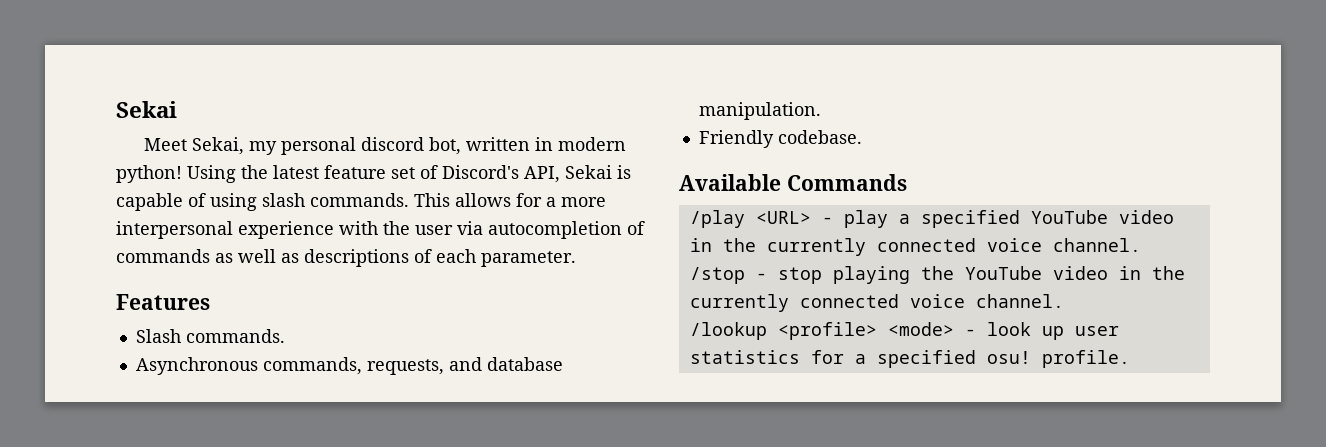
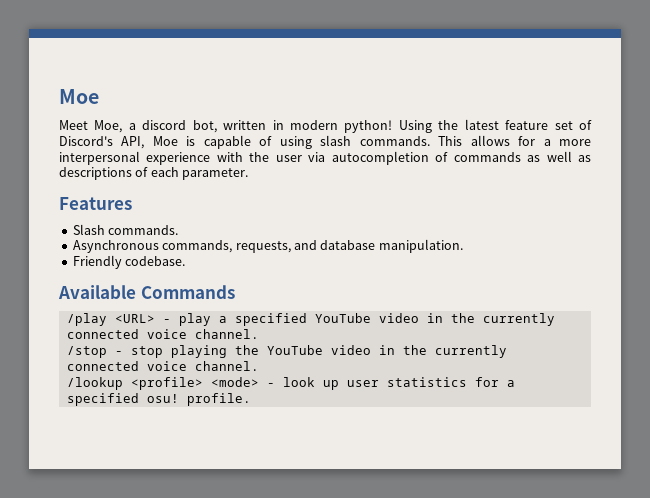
[116,101,177,118] Sekai -> [59,89,99,104] Moe
[191,137,356,155] Sekai, my personal -> [94,120,136,133] Moe, a
[565,165,612,179] Sekai -> [152,136,178,146] Moe

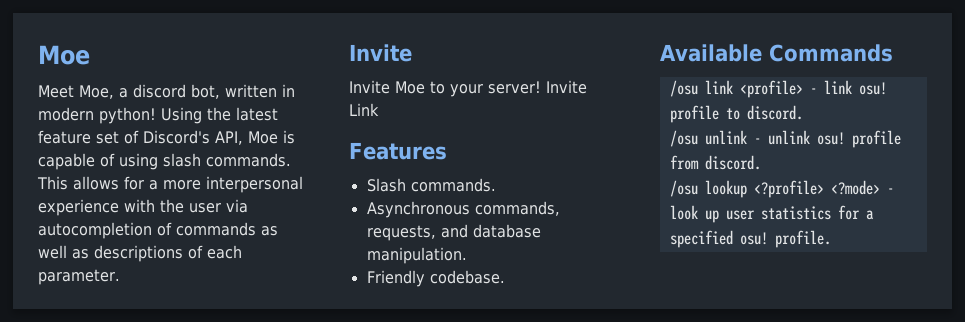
(249, 174) none -> [349,44,412,62] [349,80,587,97] [349,103,379,116] // Invite // Invite Moe to your server! Invite Link
[66,313,555,326] [66,329,259,339] [66,345,507,358] [66,361,259,371] [66,377,259,390] /play <URL> - play a specified YouTube video in the currently connected voice channel. // /stop - stop playing the YouTube video in the currently connected voice channel. // /lookup <profile> <mode> -> [669,80,887,98] [669,105,803,123] [669,130,901,148] [669,155,761,170] [669,180,880,198] /osu link <profile> - link osu! profile to discord. // /osu unlink - unlink osu! profile from discord. // /osu lookup <?profile> <?mode>

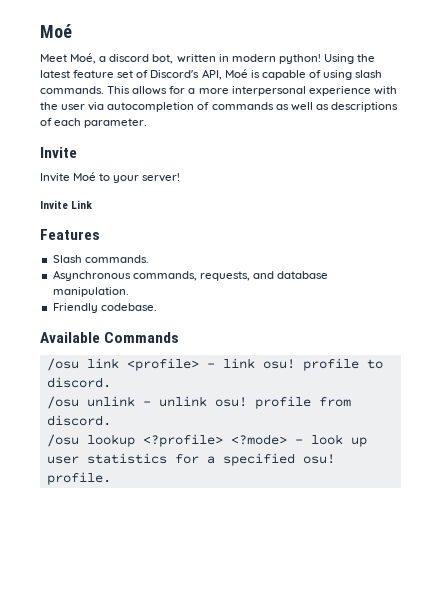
[38,45,90,65] Moe -> [40,24,72,38] Moé
[79,85,114,99] Moe, -> [70,53,97,64] Moé,
[248,131,278,144] Moe -> [224,69,248,78] Moé
[395,81,425,94] Moe -> [73,172,97,181] Moé
(541, 87) none -> (181, 177) //

